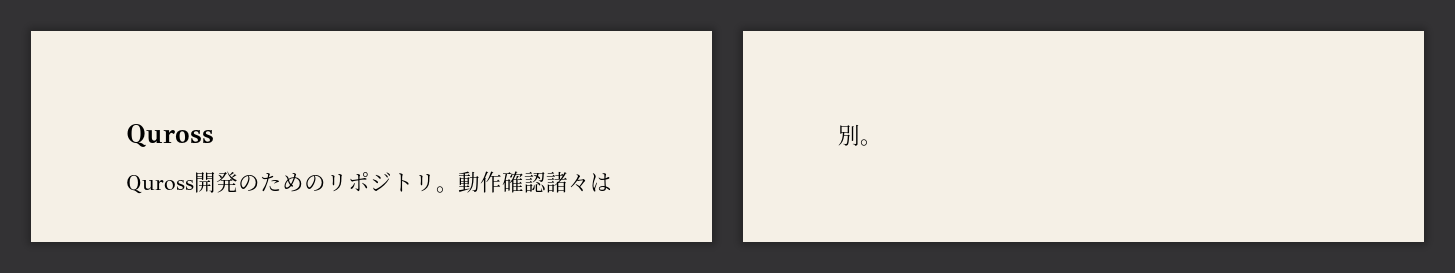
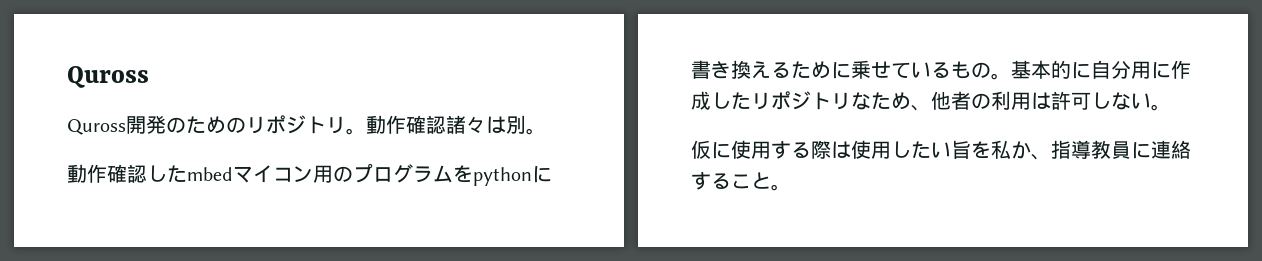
(882, 142) none -> [67,163,552,186] [691,60,1191,80] [691,91,1171,111] [691,140,1191,160] [691,172,791,191] // 動作確認したmbedマイコン用のプログラムをpythonに書き換えるために乗せているもの。基本的に自分用に作成したリポジトリなため、他者の利用は許可しない。 // 仮に使用する際は使用したい旨を私か、指導教員に連絡すること。

